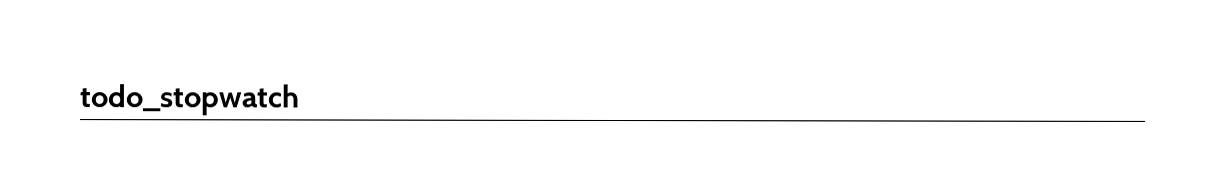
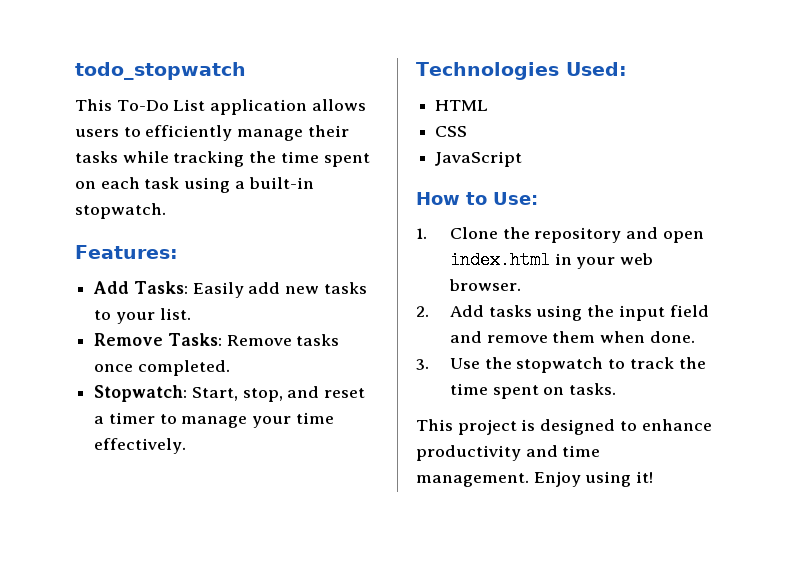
(300, 100) none -> [75,99,366,115] [75,125,349,141] [75,151,370,167] [75,177,314,193] [75,203,166,219] [75,245,178,259] [93,281,367,298] [94,308,191,324] [94,333,340,346] [94,360,230,376] [94,385,366,402] [94,412,334,428] [94,438,187,454] [416,62,627,80] [435,100,489,111] [435,126,468,137] [435,151,523,167] [416,192,538,205] [416,227,704,243] [449,251,654,269] [448,279,521,291] [416,305,709,321] [449,331,695,343] [416,357,706,373] [449,383,617,399] [416,419,712,435] [416,445,601,461] [416,471,654,487] // This To-Do List application allows users to efficiently manage their tasks while tracking the time spent on each task using a built-in stopwatch. // Features: // Add Tasks: Easily add new tasks to your list. // Remove Tasks: Remove tasks once completed. // Stopwatch: Start, stop, and reset a timer to manage your time effectively. // Technologies Used: // HTML // CSS // JavaScript // How to Use: // 1. Clone the repository and open index.html in your web browser. // 2. Add tasks using the input field and remove them when done. // 3. Use the stopwatch to track the time spent on tasks. // This project is designed to enhance productivity and time management. Enjoy using it!

